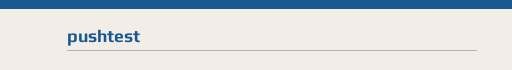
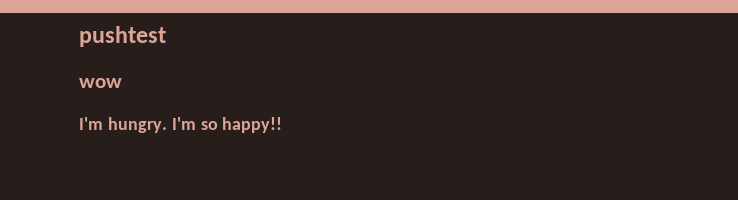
(140, 37) none -> [79,78,122,88] [79,117,283,133] // wow // I'm hungry. I'm so happy!!

